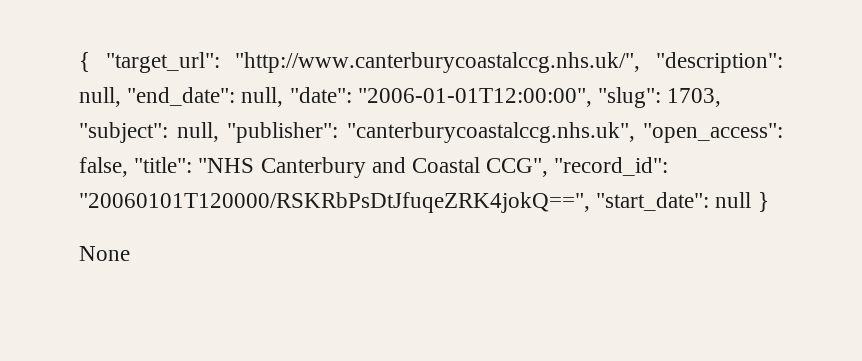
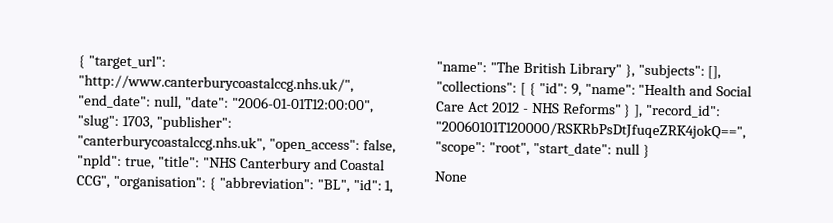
[656,52,783,73] [79,87,121,107] "description": null, -> (354, 83) none
[79,122,219,143] "subject": null, -> (153, 123) none
(128, 167) none -> [76,154,155,170] "npld": true,
[554,157,669,176] [79,192,590,213] "record_id": "20060101T120000/RSKRbPsDtJfuqeZRK4jokQ==", -> [112,175,394,194] [436,61,722,80] [436,80,753,97] [436,101,722,119] [435,120,746,140] [435,141,530,156] "organisation": { "abbreviation": "BL", "id": 1, "name": "The British Library" }, "subjects": [], "collections": [ { "id": 9, "name": "Health and Social Care Act 2012 - NHS Reforms" } ], "record_id": "20060101T120000/RSKRbPsDtJfuqeZRK4jokQ==", "scope": "root",

